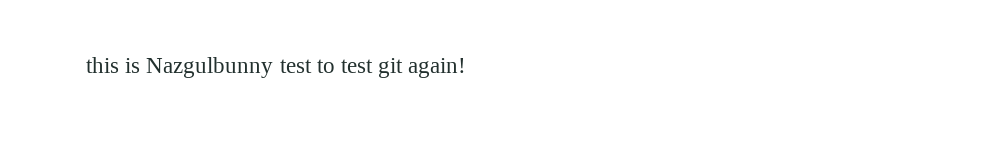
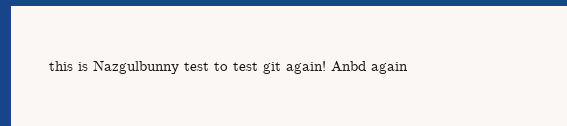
(467, 68) none -> [331,61,408,74] Anbd again

